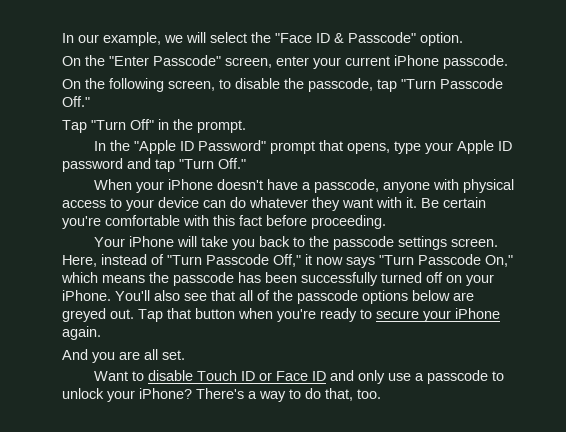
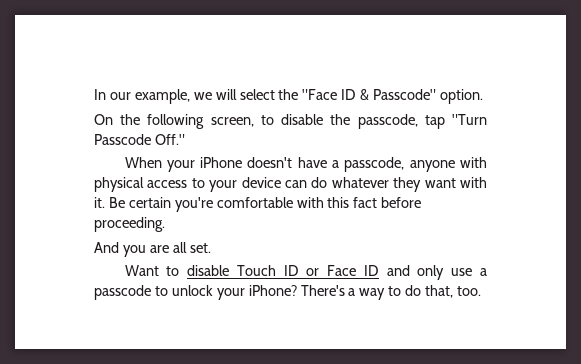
[62,55,508,69] // On the "Enter Passcode" screen, enter your current iPhone passcode. -> (484, 96) none
[62,119,246,133] [93,140,512,154] [62,158,246,172] // Tap "Turn Off" in the prompt. // In the "Apple ID Password" prompt that opens, type your Apple ID password and tap "Turn Off." -> (185, 139) none
[93,236,498,250] [62,254,513,268] [61,272,494,286] [62,290,474,304] [62,308,500,322] [62,326,101,340] // Your iPhone will take you back to the passcode settings screen. Here, instead of "Turn Passcode Off," it now says "Turn Passcode On," which means the passcode has been successfully turned off on your iPhone. You'll also see that all of the passcode options below are greyed out. Tap that button when you're ready to secure your iPhone again. -> (165, 224) none

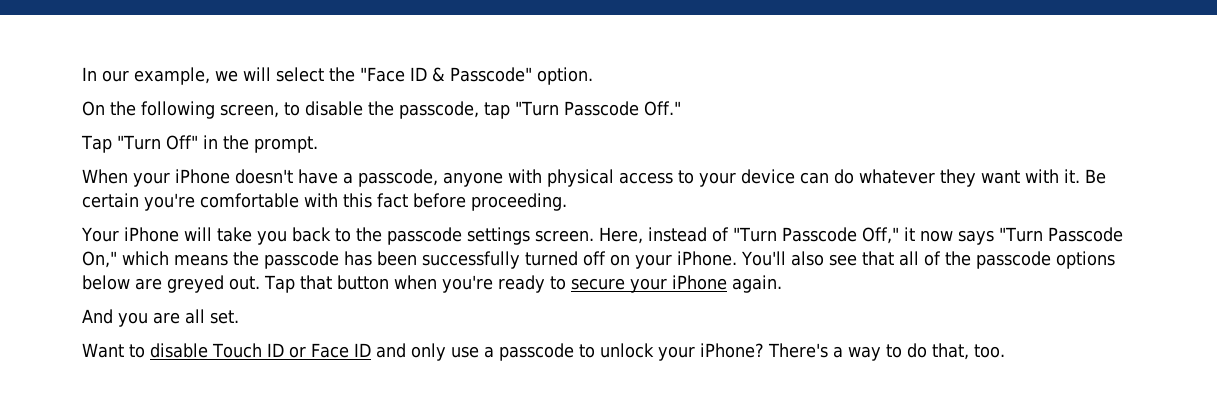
(185, 139) none -> [81,135,318,153] // Tap "Turn Off" in the prompt.
(165, 224) none -> [81,227,1123,245] [82,251,1115,269] [82,275,782,293] // Your iPhone will take you back to the passcode settings screen. Here, instead of "Turn Passcode Off," it now says "Turn Passcode On," which means the passcode has been successfully turned off on your iPhone. You'll also see that all of the passcode options below are greyed out. Tap that button when you're ready to secure your iPhone again.

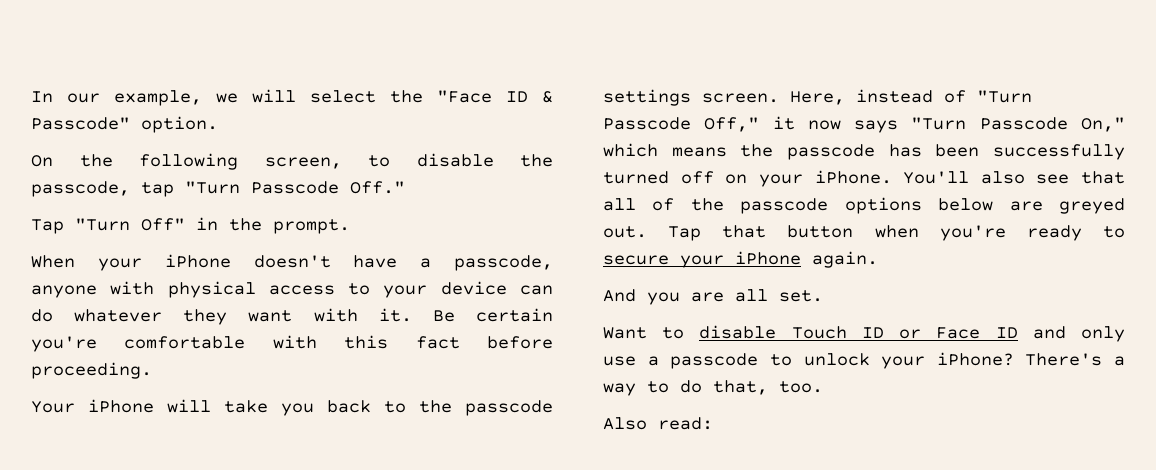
(1005, 351) none -> [603,417,713,430] // Also read:

